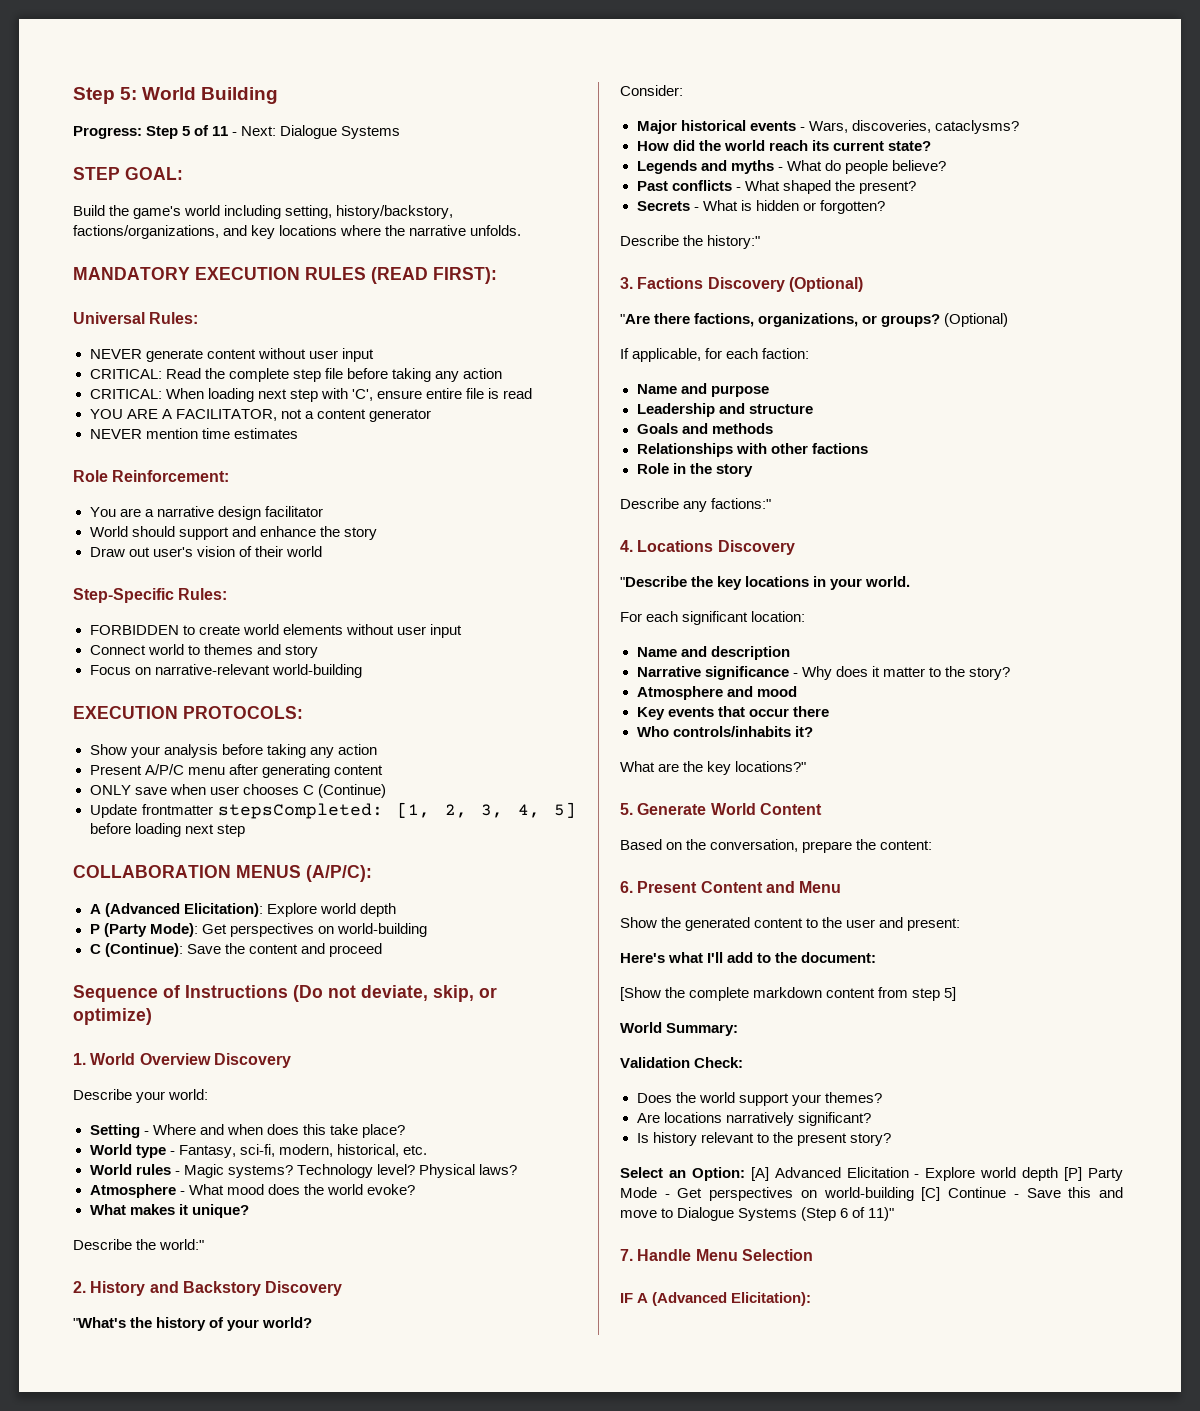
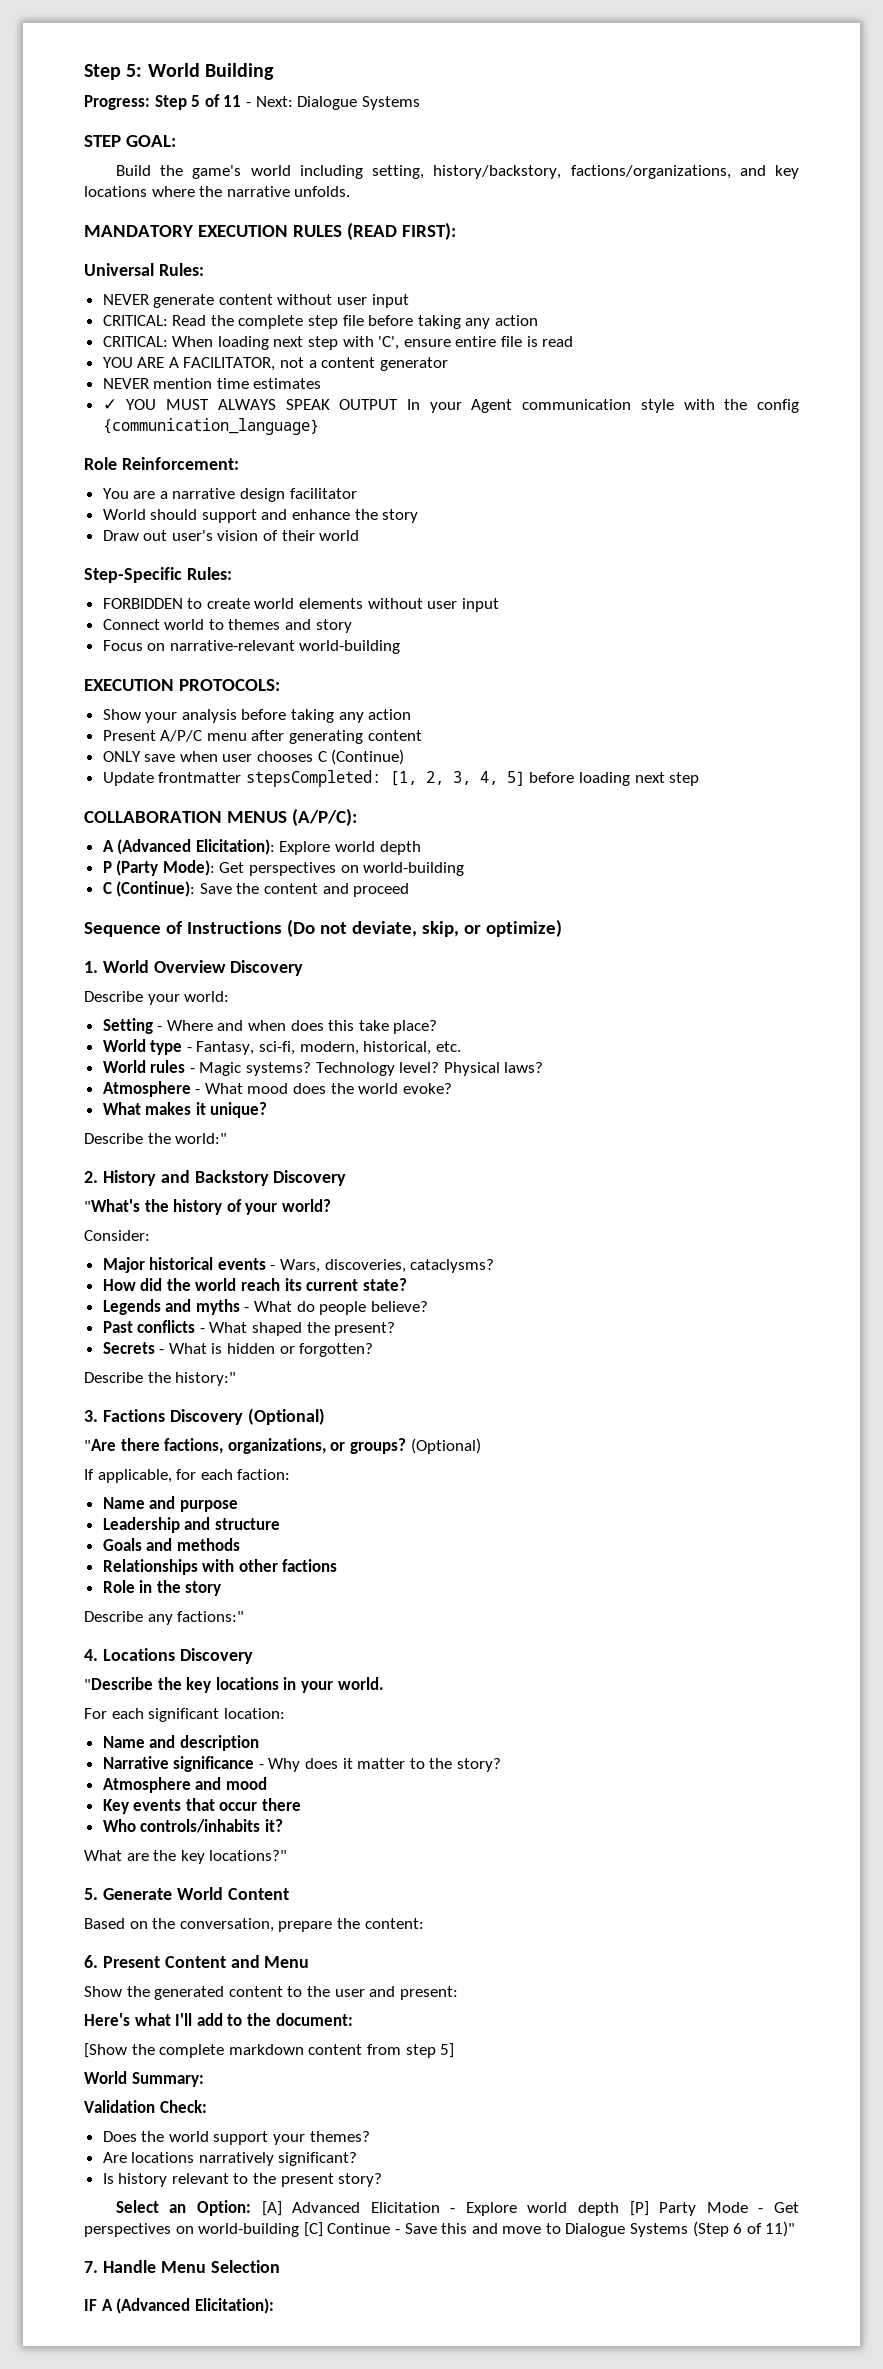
(298, 433) none -> [102,399,799,413] [102,418,319,435] // ✓ YOU MUST ALWAYS SPEAK OUTPUT In your Agent communication style with the config {communication_language}

